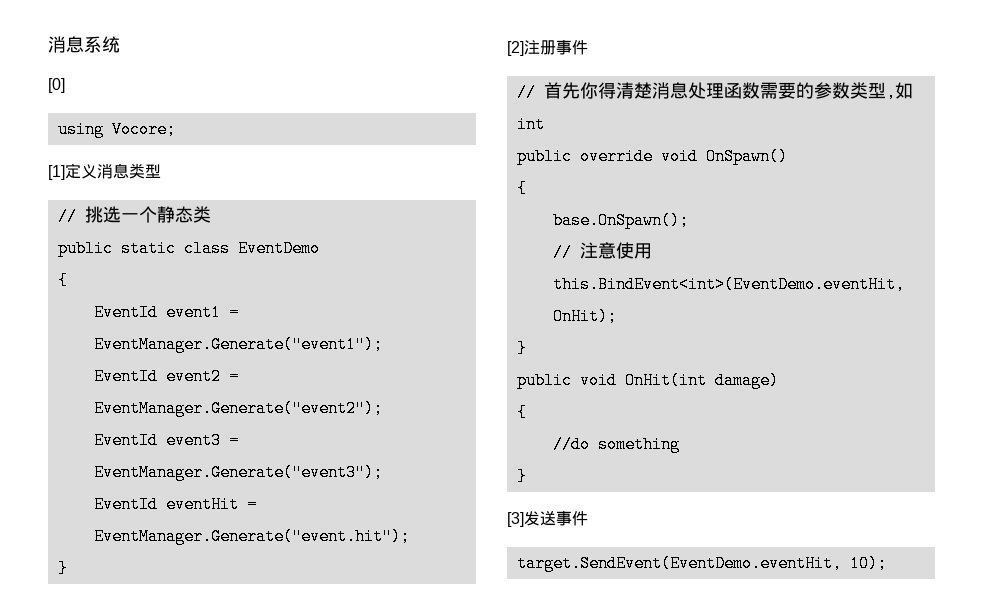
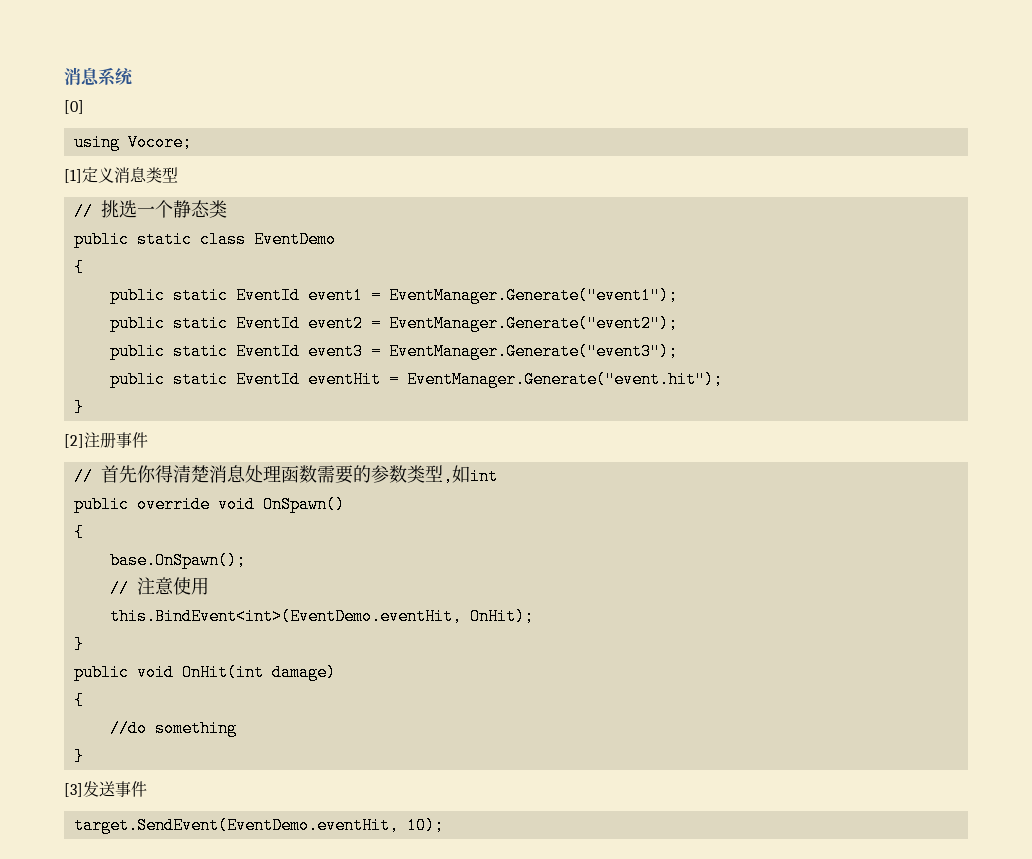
(68, 280) none -> [109,287,228,304] public static
(383, 344) none -> [109,315,228,332] public static
(383, 408) none -> [109,343,228,360] public static
(383, 472) none -> [109,371,228,388] public static

